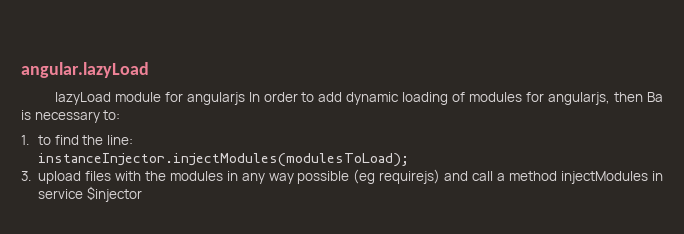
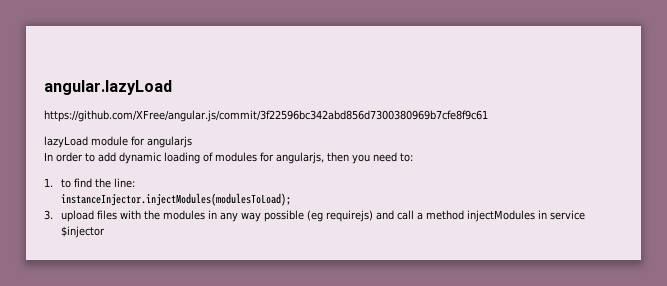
(149, 70) none -> [44,110,488,122] // https://github.com/XFree/angular.js/commit/3f22596bc342abd856d7300380969b7cfe8f9c61
(245, 98) none -> (192, 142) //
[647,92,664,102] [21,110,100,123] Ba is necessary -> [352,152,397,164] you need

